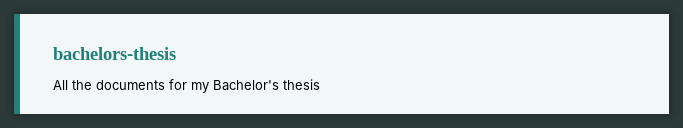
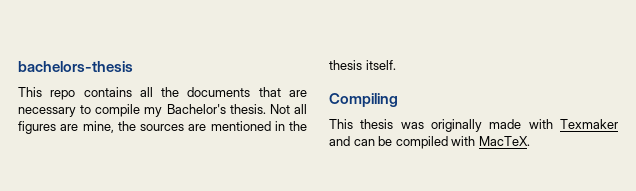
[53,79,320,93] All the documents for my Bachelor's thesis -> [18,87,307,100] [18,104,307,117] [18,121,307,134] [329,60,396,70] [329,93,398,107] [329,119,618,132] [329,136,530,149] This repo contains all the documents that are necessary to compile my Bachelor's thesis. Not all figures are mine, the sources are mentioned in the thesis itself. // Compiling // This thesis was originally made with Texmaker and can be compiled with MacTeX.

